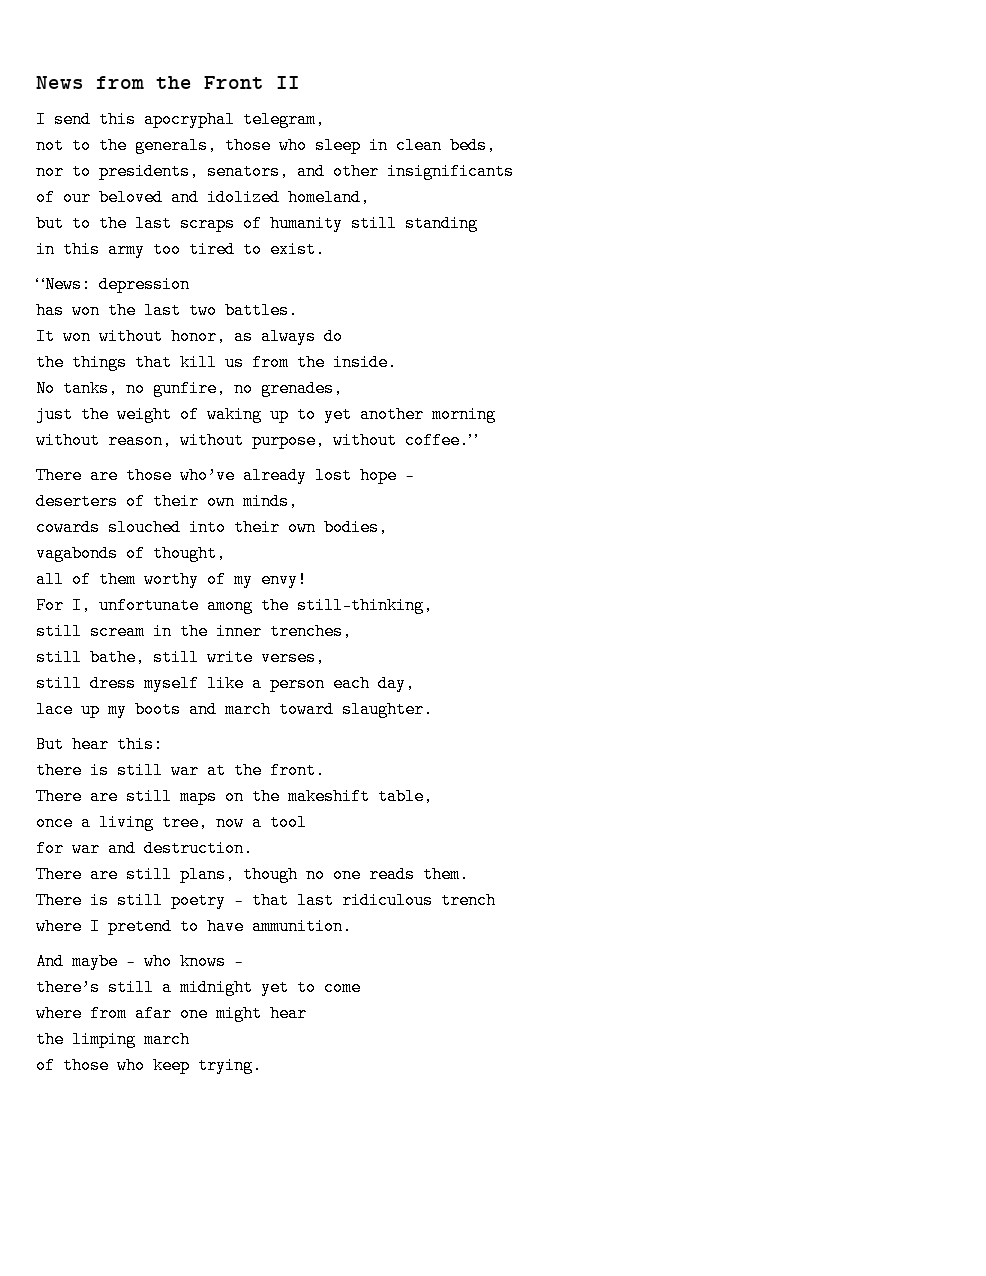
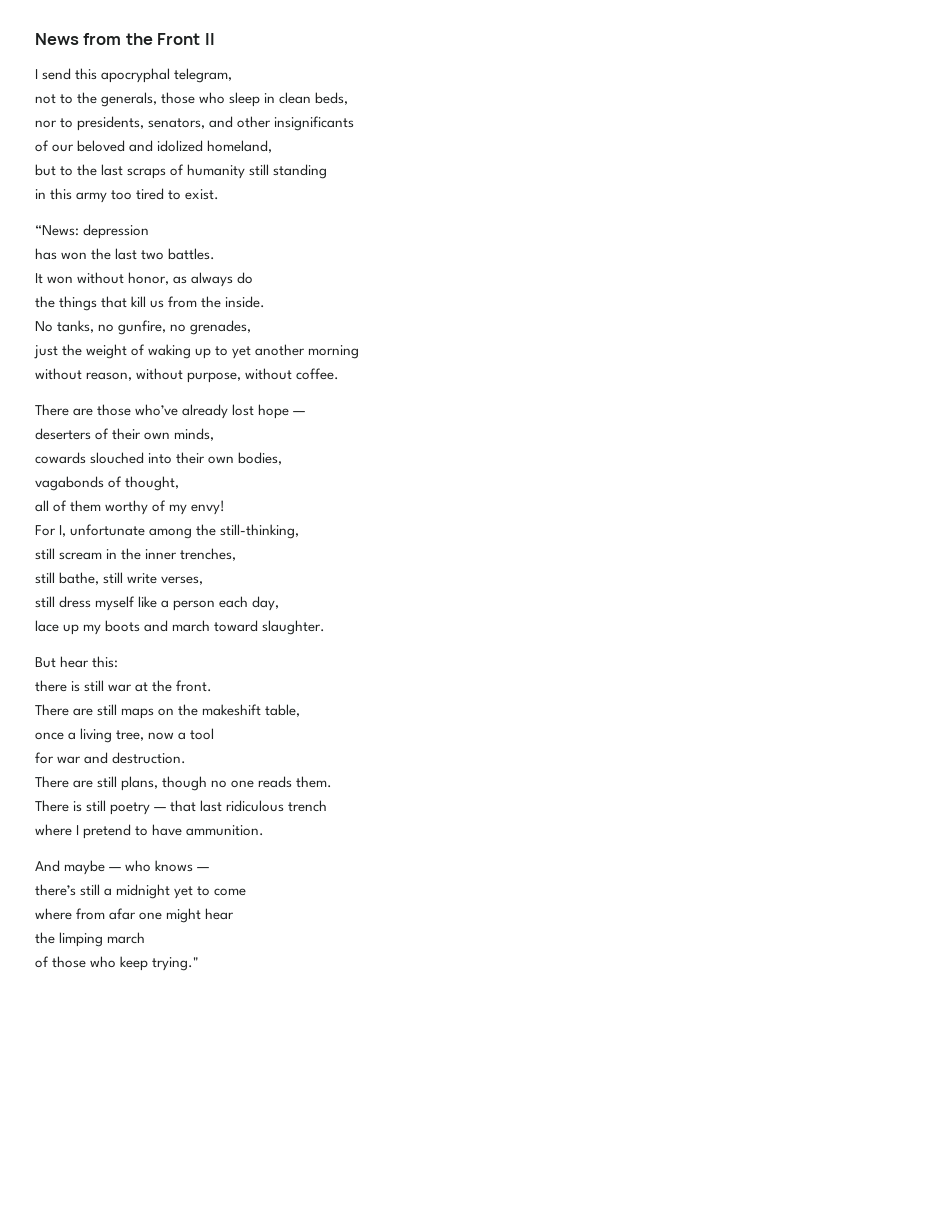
[405,432,477,449] coffee.” -> [296,368,340,380] coffee.
[198,1057,262,1074] trying. -> [152,957,200,971] trying."

